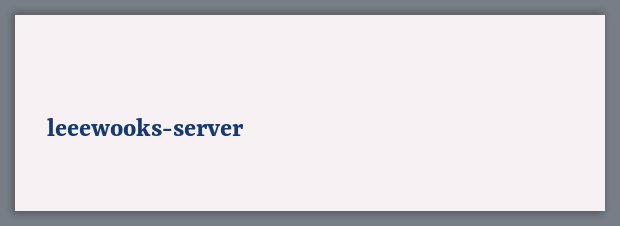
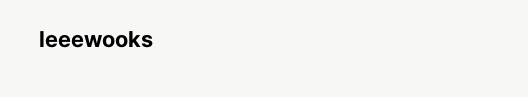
[47,118,244,136] leeewooks-server -> [39,31,153,48] leeewooks

